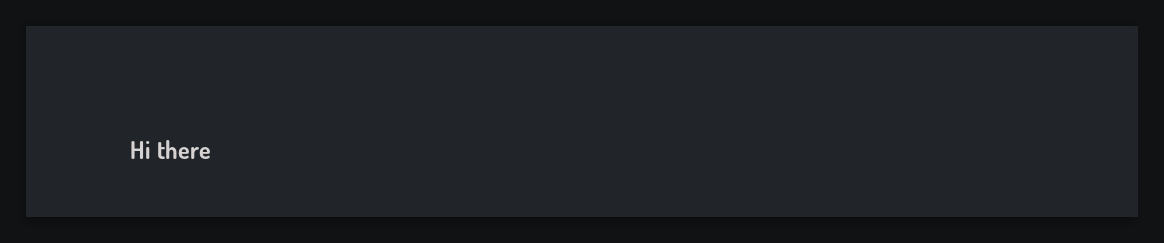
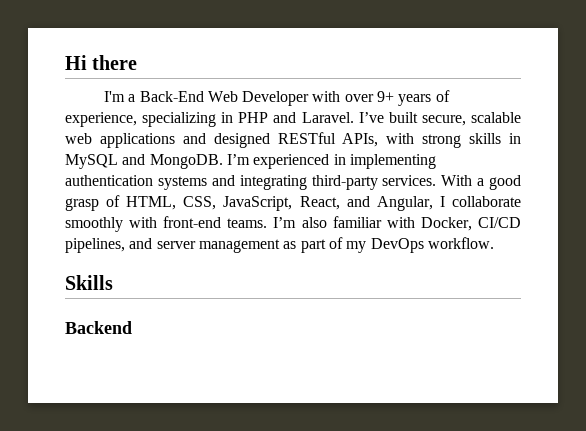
(212, 149) none -> [103,90,450,106] [65,112,521,127] [65,132,522,148] [65,154,436,169] [65,175,521,190] [65,195,521,211] [65,216,521,232] [65,237,494,253] [65,275,113,290] [65,321,132,334] // I'm a Back-End Web Developer with over 9+ years of experience, specializing in PHP and Laravel. I’ve built secure, scalable web applications and designed RESTful APIs, with strong skills in MySQL and MongoDB. I’m experienced in implementing authentication systems and integrating third-party services. With a good grasp of HTML, CSS, JavaScript, React, and Angular, I collaborate smoothly with front-end teams. I’m also familiar with Docker, CI/CD pipelines, and server management as part of my DevOps workflow. // Skills // Backend

